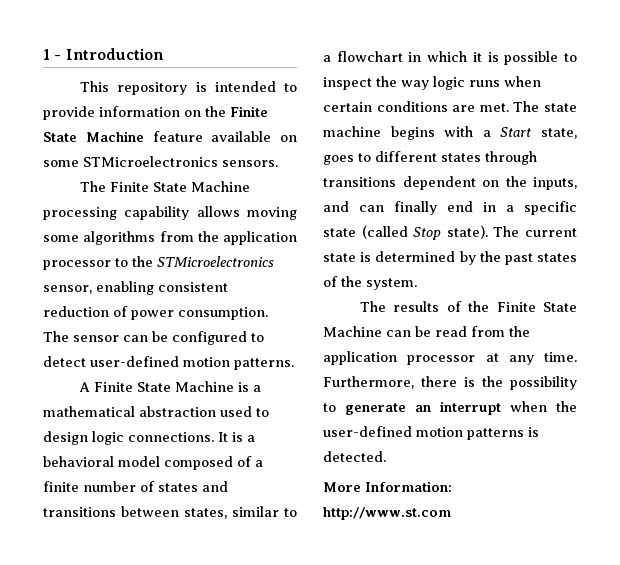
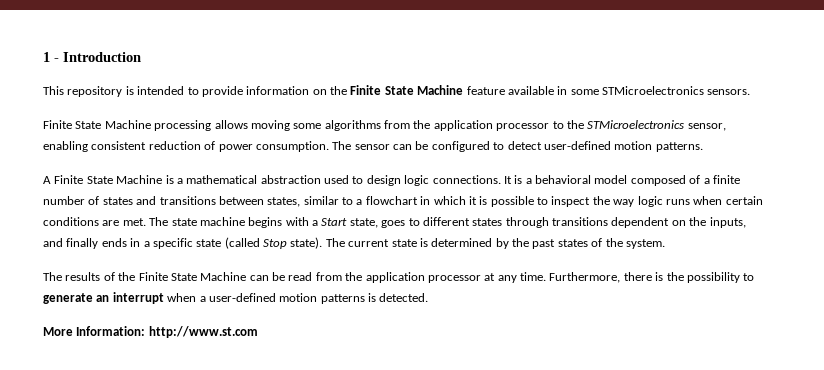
[280,135,297,142] on -> [557,86,568,95] in
[80,181,107,192] The -> (751, 92) none
[124,206,190,220] capability -> (212, 125) none
[359,201,473,215] can finally end -> [66,238,127,249] finally ends
[556,401,577,412] the -> [199,296,206,302] a

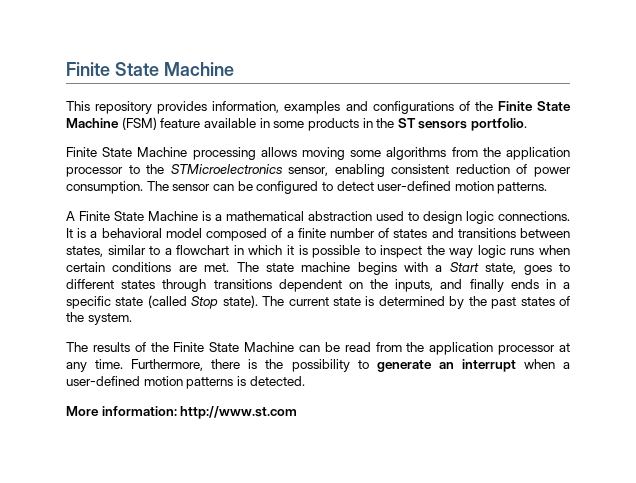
[43,52,141,62] 1 - Introduction -> [66,62,234,76] Finite State Machine
[125,85,464,97] is intended to provide information on the Finite State Machine -> [157,101,572,114] [66,117,157,130] provides information, examples and configurations of the Finite State Machine (FSM)
[602,86,751,95] STMicroelectronics sensors. -> [307,118,528,131] products in the ST sensors portfolio.
[76,326,146,336] Information: -> [101,406,177,416] information:

